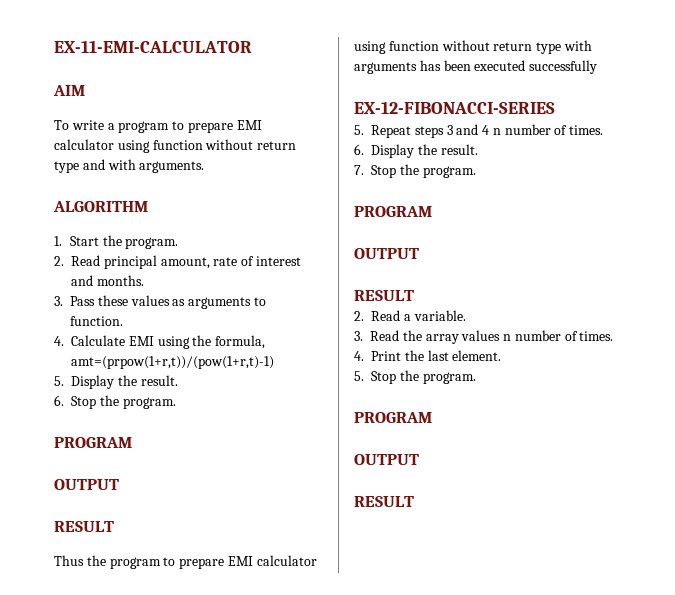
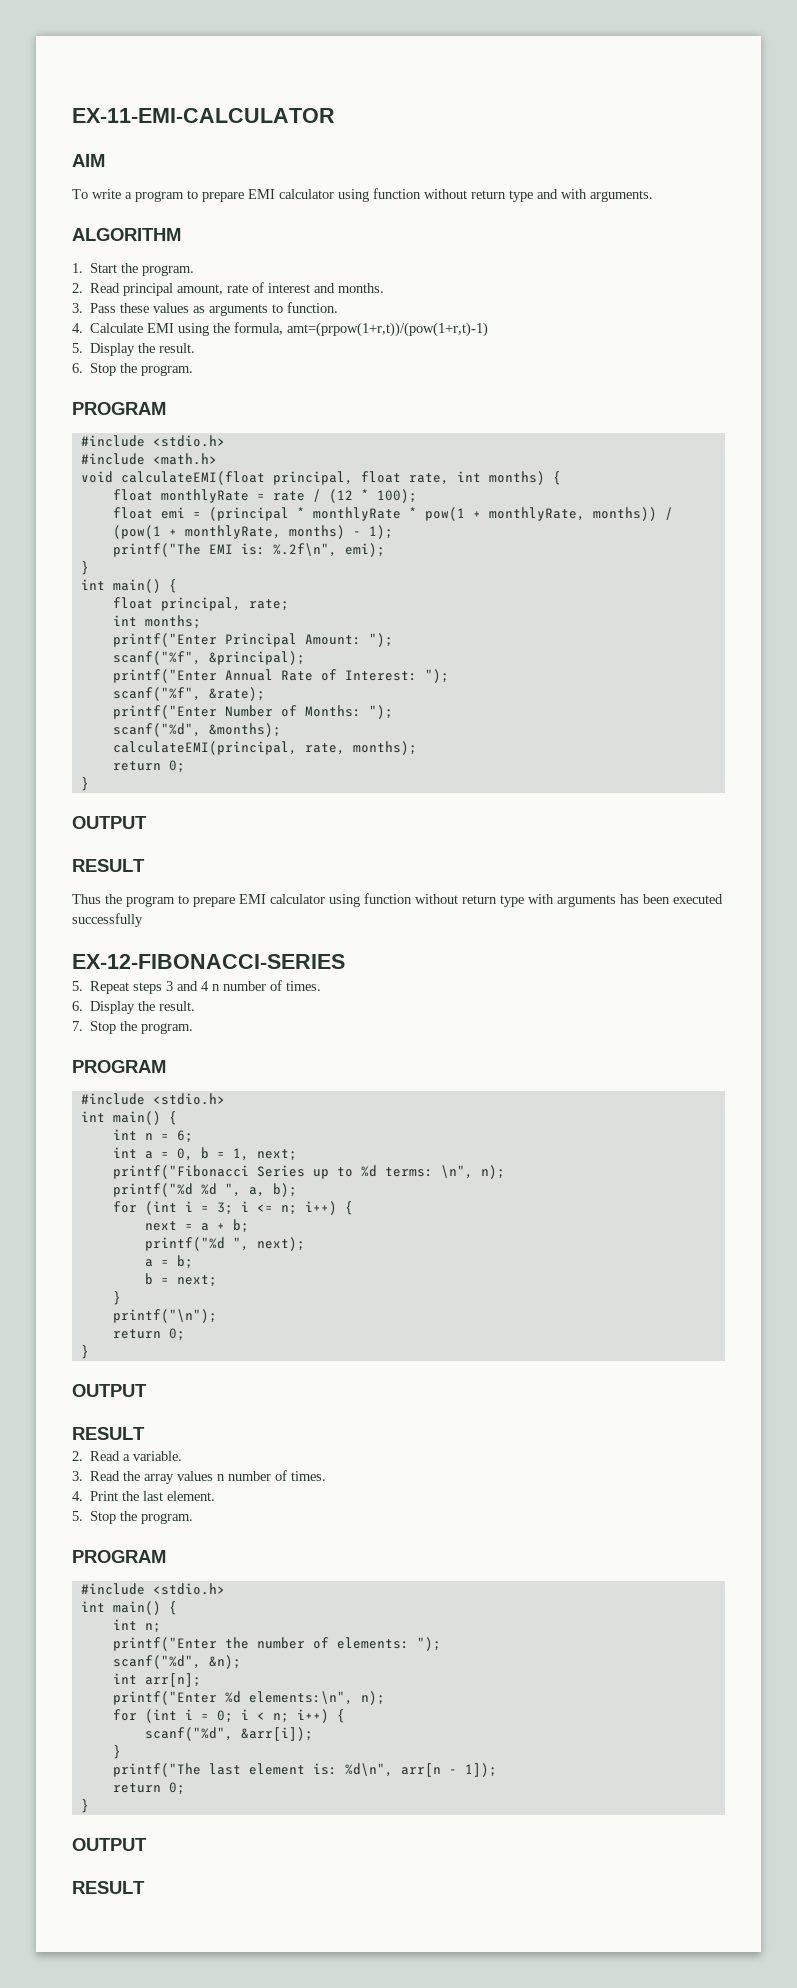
(132, 442) none -> [80,435,225,447] [80,453,217,465] [80,471,561,485] [112,489,417,503] [112,507,673,521] [112,525,393,539] [112,543,385,557] [80,561,89,575] [80,579,177,593] [112,597,289,611] [112,615,201,629] [112,633,393,647] [112,651,305,665] [112,669,449,683] [112,687,265,701] [112,705,393,719] [112,723,281,737] [112,741,417,755] [112,760,185,773] [80,777,89,791] // #include <stdio.h> // #include <math.h> // void calculateEMI(float principal, float rate, int months) { // float monthlyRate = rate / (12 * 100); // float emi = (principal * monthlyRate * pow(1 + monthlyRate, months)) / (pow(1 + monthlyRate, months) - 1); // printf("The EMI is: %.2f\n", emi); // } // int main() { // float principal, rate; // int months; // printf("Enter Principal Amount: "); // scanf("%f", &principal); // printf("Enter Annual Rate of Interest: "); // scanf("%f", &rate); // printf("Enter Number of Months: "); // scanf("%d", &months); // calculateEMI(principal, rate, months); // return 0; // }
(432, 211) none -> [80,1093,225,1105] [80,1111,177,1125] [112,1129,193,1143] [112,1147,297,1161] [112,1165,505,1179] [112,1183,297,1197] [112,1201,353,1215] [144,1219,249,1233] [144,1237,305,1251] [144,1255,193,1269] [144,1273,217,1287] [112,1291,121,1305] [112,1309,217,1323] [112,1328,185,1341] [80,1345,89,1359] // #include <stdio.h> // int main() { // int n = 6; // int a = 0, b = 1, next; // printf("Fibonacci Series up to %d terms: \n", n); // printf("%d %d ", a, b); // for (int i = 3; i <= n; i++) { // next = a + b; // printf("%d ", next); // a = b; // b = next; // } // printf("\n"); // return 0; // }
(432, 417) none -> [80,1583,225,1595] [80,1601,177,1615] [112,1619,161,1633] [112,1637,441,1651] [112,1655,241,1669] [112,1673,201,1687] [112,1691,385,1705] [112,1709,345,1723] [144,1727,313,1741] [112,1745,121,1759] [112,1763,497,1777] [112,1782,185,1795] [80,1799,89,1813] // #include <stdio.h> // int main() { // int n; // printf("Enter the number of elements: "); // scanf("%d", &n); // int arr[n]; // printf("Enter %d elements:\n", n); // for (int i = 0; i < n; i++) { // scanf("%d", &arr[i]); // } // printf("The last element is: %d\n", arr[n - 1]); // return 0; // }

